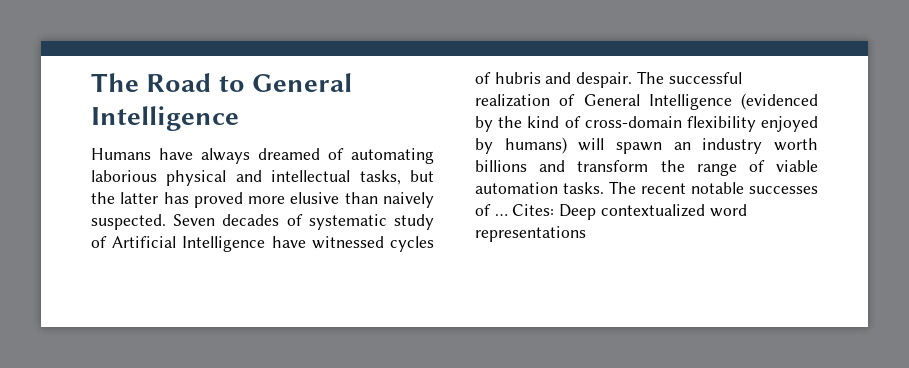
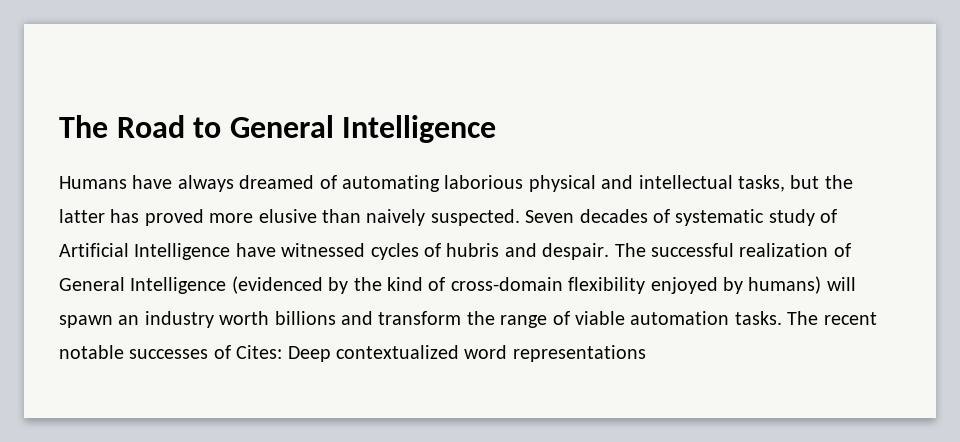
[494,214,508,216] … -> (231, 352) none

